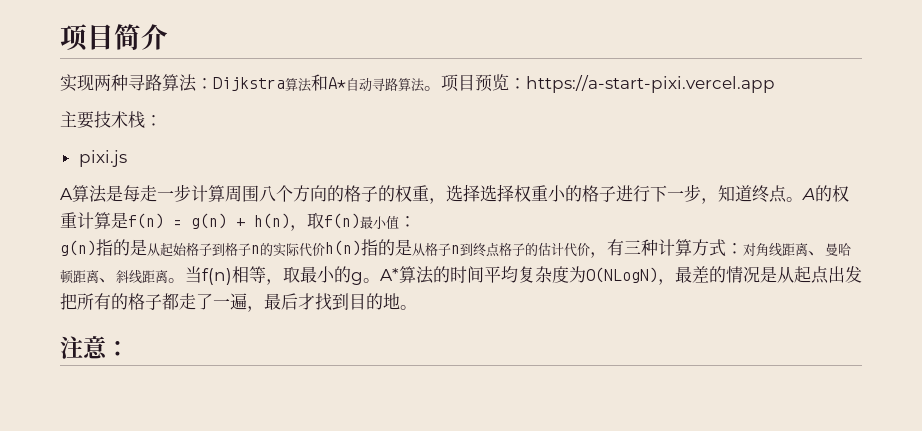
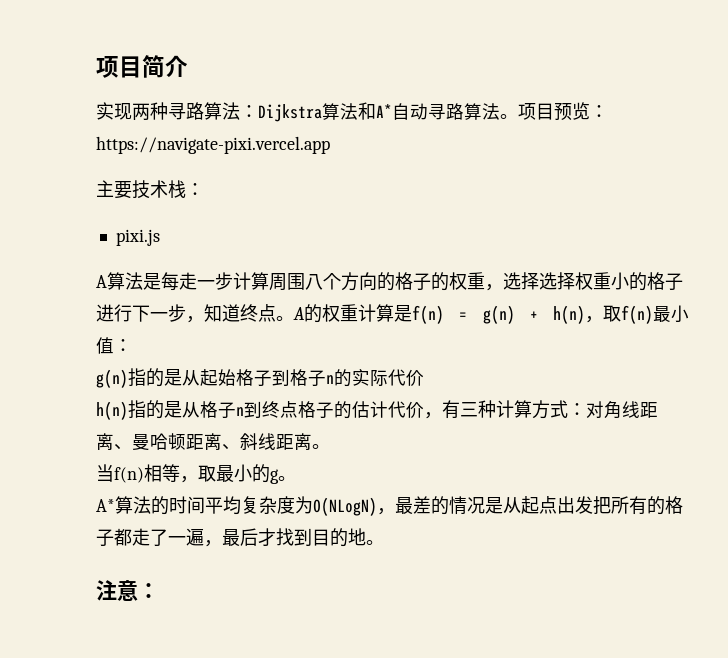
[526,75,775,93] https://a-start-pixi.vercel.app -> [96,136,330,154] https://navigate-pixi.vercel.app
(325, 249) none -> (424, 377) //
(185, 280) none -> (330, 446) //
(380, 280) none -> (296, 478) //

